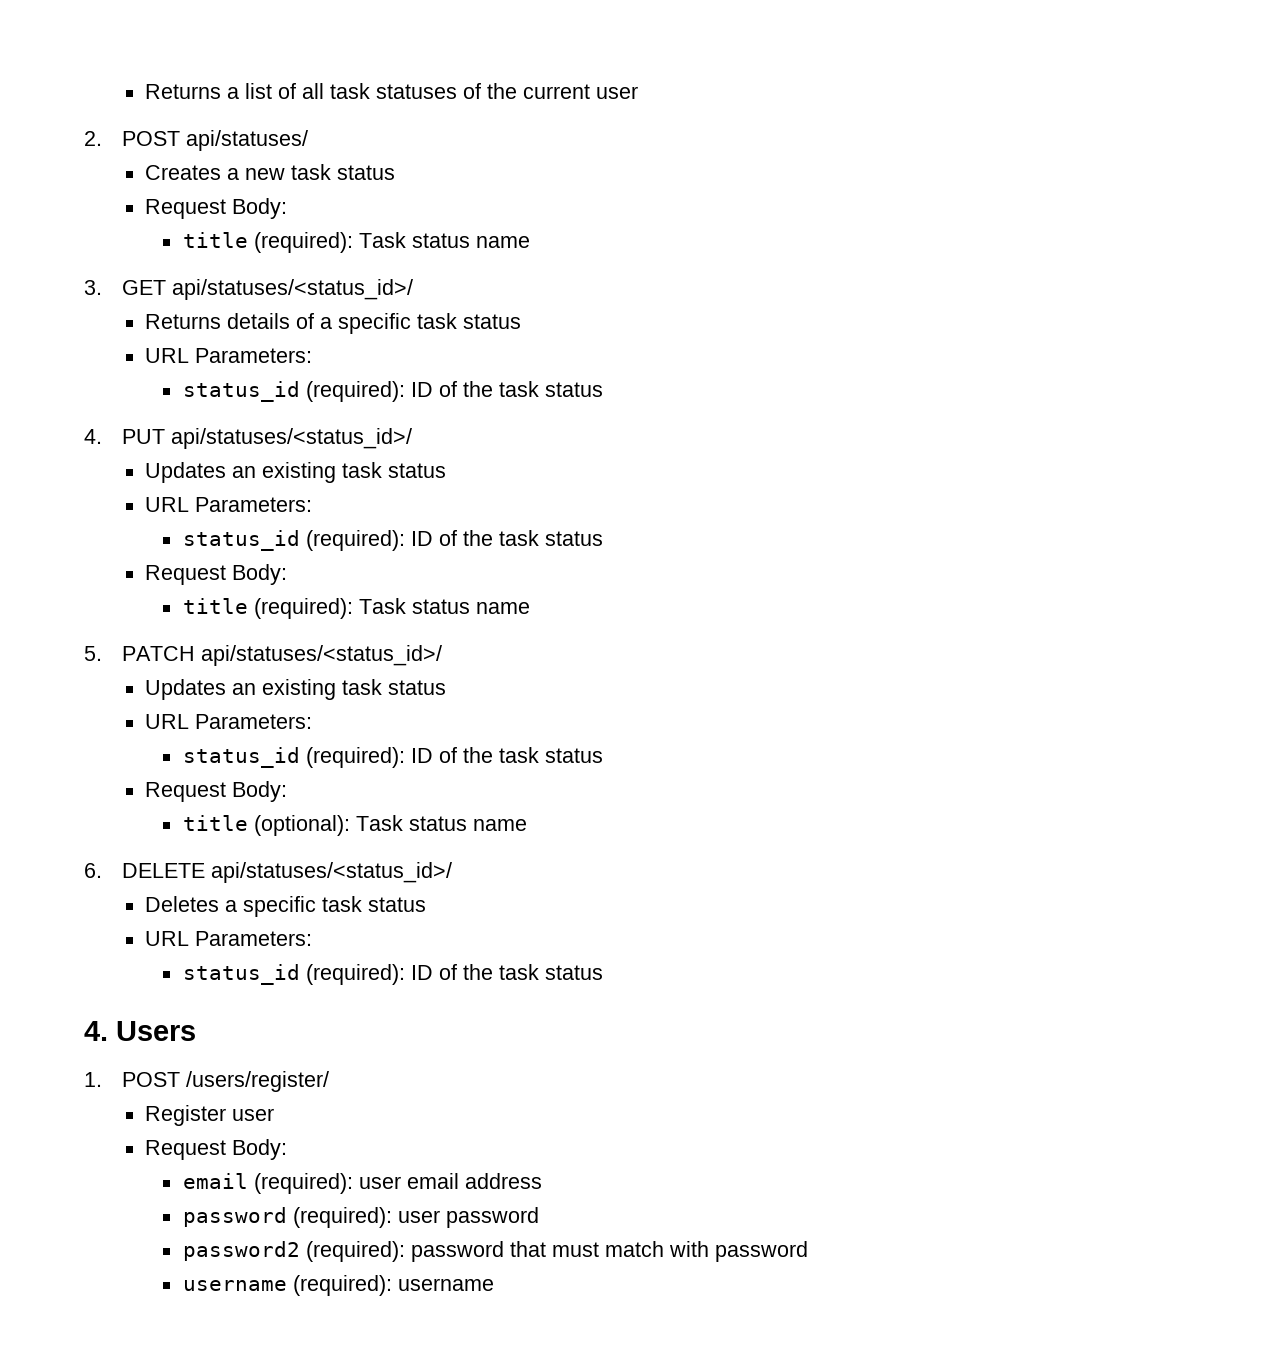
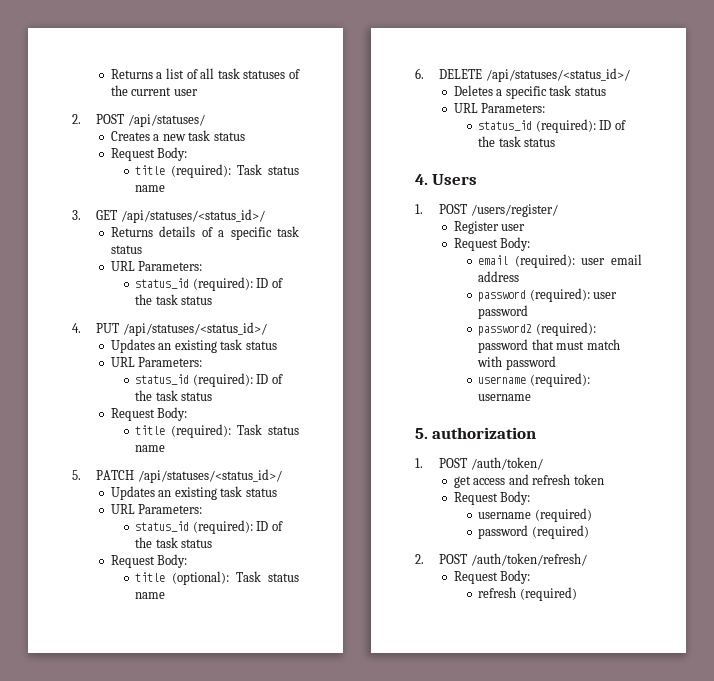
[185,130,308,151] api/statuses/ -> [127,114,205,127] /api/statuses/
[171,279,413,300] api/statuses/<status_id>/ -> [120,209,265,223] /api/statuses/<status_id>/
[170,428,412,449] api/statuses/<status_id>/ -> [122,322,267,336] /api/statuses/<status_id>/
[200,645,442,666] api/statuses/<status_id>/ -> [137,469,282,483] /api/statuses/<status_id>/
[210,862,452,883] api/statuses/<status_id>/ -> [485,68,630,82] /api/statuses/<status_id>/
(494, 1284) none -> [415,427,537,439] [415,457,543,470] [453,474,604,488] [453,491,531,505] [478,508,592,522] [478,525,589,539] [415,553,587,566] [453,570,531,584] [478,587,577,601] // 5. authorization // 1. POST /auth/token/ // get access and refresh token // Request Body: // username (required) // password (required) // 2. POST /auth/token/refresh/ // Request Body: // refresh (required)

